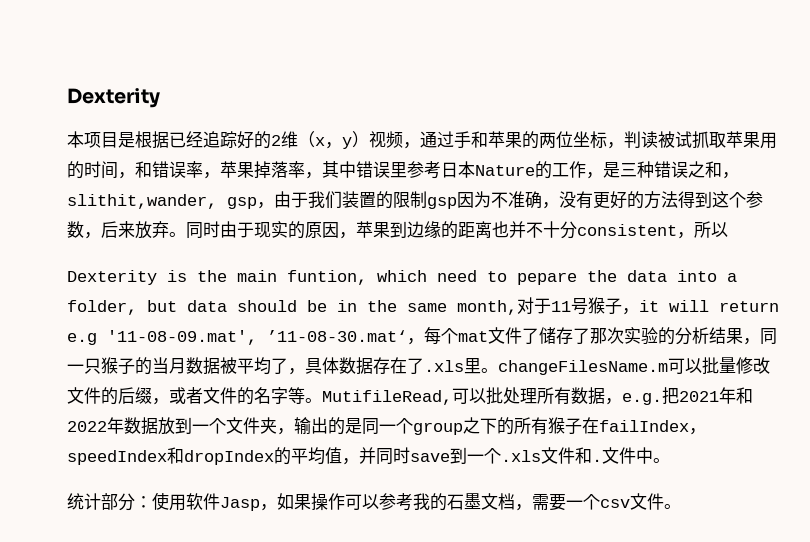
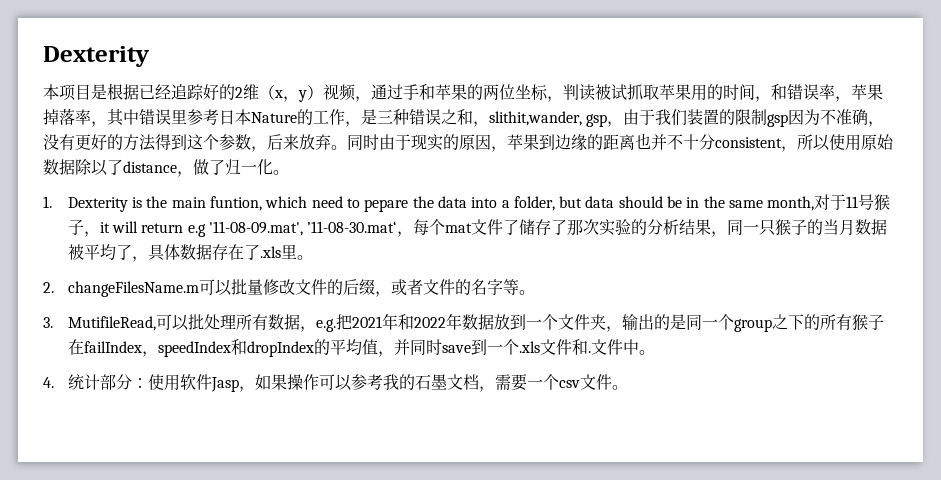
(728, 229) // -> [829,134,894,151] [43,159,289,177] [43,196,52,208] 使用原始数据除以了distance，做了归一化。 // 1.
(498, 370) none -> [43,282,54,293] // 2.
(322, 400) none -> [43,317,53,328] // 3.
(670, 460) none -> [43,377,54,388] 4.

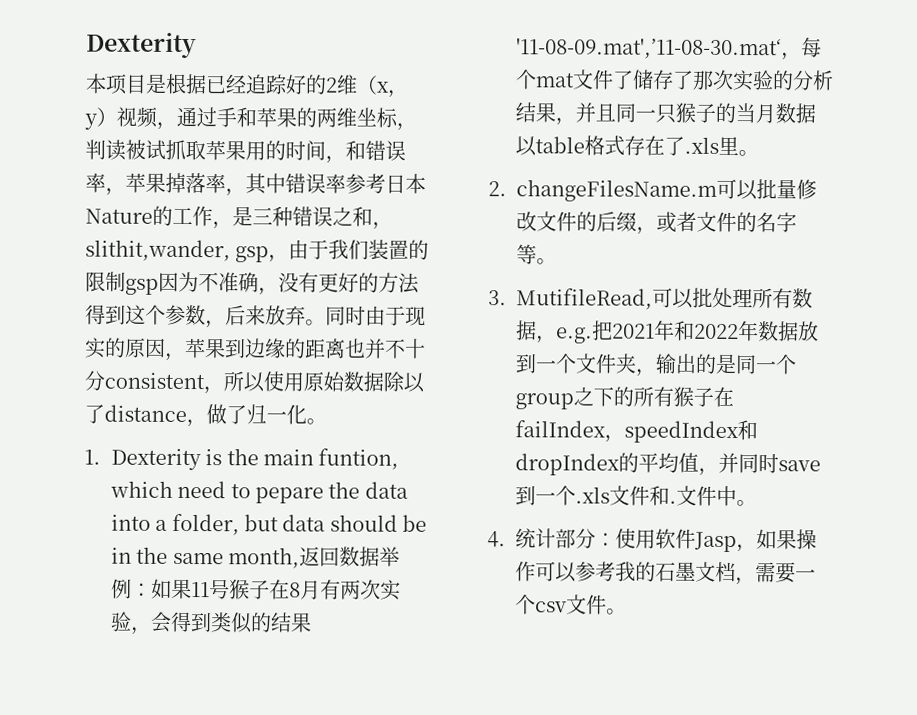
[499,84,515,100] 位 -> [336,107,357,128] 维
[171,109,187,124] 里 -> [325,173,346,194] 率
[814,194,891,211] [67,219,398,237] 对于11号猴子，it will return e.g '11-08-09.mat', ’11-08-30.mat‘ -> [299,546,401,567] [110,578,401,601] [109,611,312,635] [515,38,782,60] 返回数据举例：如果11号猴子在8月有两次实验，会得到类似的结果'11-08-09.mat',’11-08-30.mat‘
(728, 234) none -> [574,102,616,123] 并且
[67,244,212,262] 被平均了，具体数据 -> [514,135,625,157] 以table格式

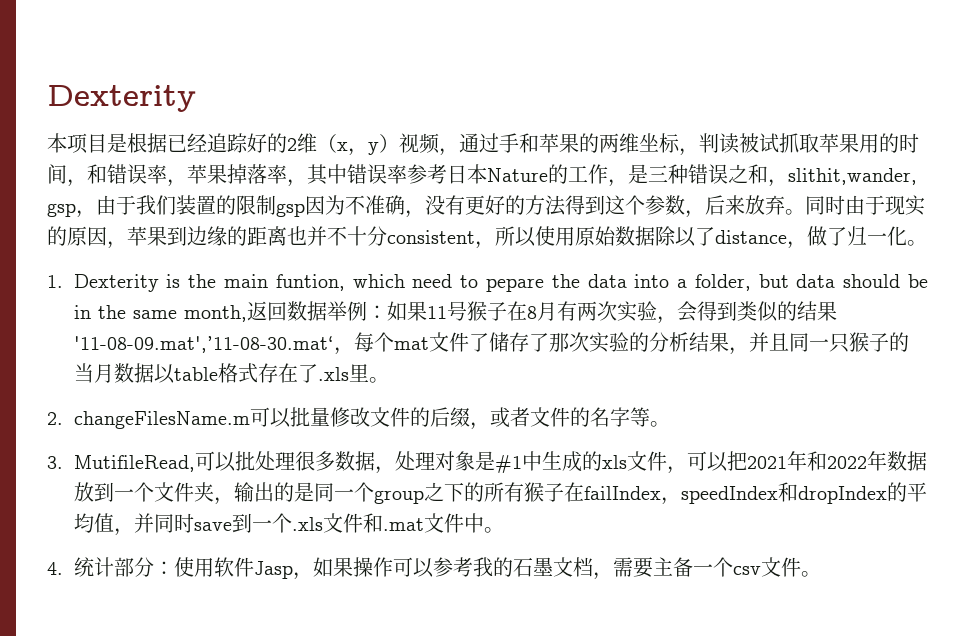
[752,288,813,309] [516,320,593,344] 所有数据，e.g. -> [294,451,728,474] 很多数据，处理对象是#1中生成的xls文件，可以
[669,500,677,504] . -> [382,518,424,531] .mat
(796, 573) none -> [652,557,693,577] 主备

